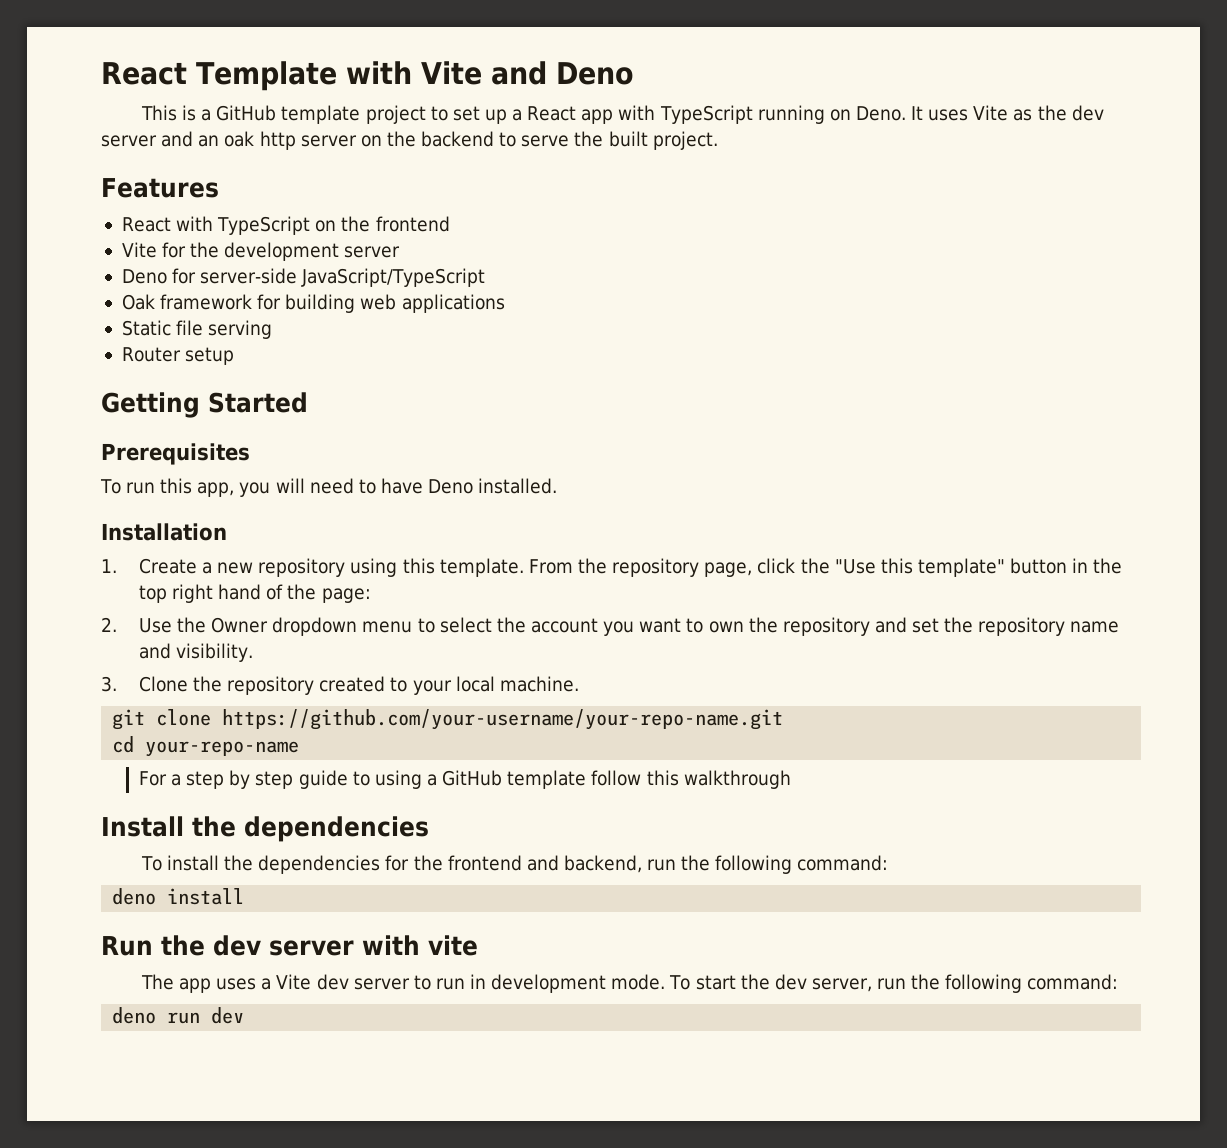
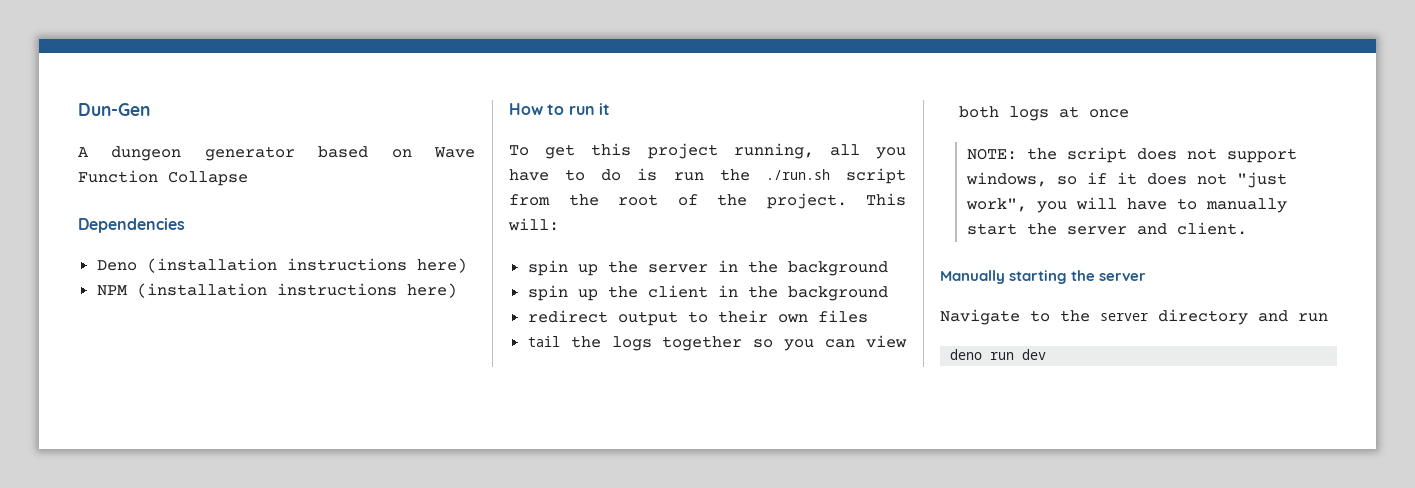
[101,61,634,91] [140,105,1104,124] [101,131,718,150] [101,178,219,198] [121,216,450,235] [121,242,401,261] [121,268,486,287] [121,294,505,313] [121,320,273,339] [121,347,235,365] [101,392,308,418] [101,443,250,465] [100,478,558,497] [101,523,227,541] [101,558,1123,577] [138,584,371,603] [101,617,1120,636] [138,643,254,662] [101,676,579,695] [112,709,784,730] [112,736,300,757] [138,770,791,789] [101,816,429,842] [140,855,889,874] [112,888,245,905] [101,935,478,956] [140,974,1119,993] React Template with Vite and Deno // This is a GitHub template project to set up a React app with TypeScript running on Deno. It uses Vite as the dev server and an oak http server on the backend to serve the built project. // Features // React with TypeScript on the frontend // Vite for the development server // Deno for server-side JavaScript/TypeScript // Oak framework for building web applications // Static file serving // Router setup // Getting Started // Prerequisites // To run this app, you will need to have Deno installed. // Installation // 1. Create a new repository using this template. From the repository page, click the "Use this template" button in the top right hand of the page: // 2. Use the Owner dropdown menu to select the account you want to own the repository and set the repository name and visibility. // 3. Clone the repository created to your local machine. // git clone https://github.com/your-username/your-repo-name.git // cd your-repo-name // For a step by step guide to using a GitHub template follow this walkthrough // Install the dependencies // To install the dependencies for the frontend and backend, run the following command: // deno install // Run the dev server with vite // The app uses a Vite dev server to run in development mode. To start the dev server, run the following command: -> [78,103,150,116] [78,146,475,161] [78,170,248,186] [78,218,185,233] [96,258,467,273] [96,283,457,298] [509,103,610,115] [509,143,906,159] [509,168,906,184] [509,193,906,209] [508,218,559,231] [527,260,888,276] [527,285,888,301] [527,310,868,326] [527,335,907,351] [958,106,1129,121] [966,147,1297,163] [965,172,1287,188] [965,197,1287,213] [966,222,1247,235] [940,270,1147,284] [940,309,1328,325] Dun-Gen // A dungeon generator based on Wave Function Collapse // Dependencies // Deno (installation instructions here) // NPM (installation instructions here) // How to run it // To get this project running, all you have to do is run the ./run.sh script from the root of the project. This will: // spin up the server in the background // spin up the client in the background // redirect output to their own files // tail the logs together so you can view both logs at once // NOTE: the script does not support windows, so if it does not "just work", you will have to manually start the server and client. // Manually starting the server // Navigate to the server directory and run

